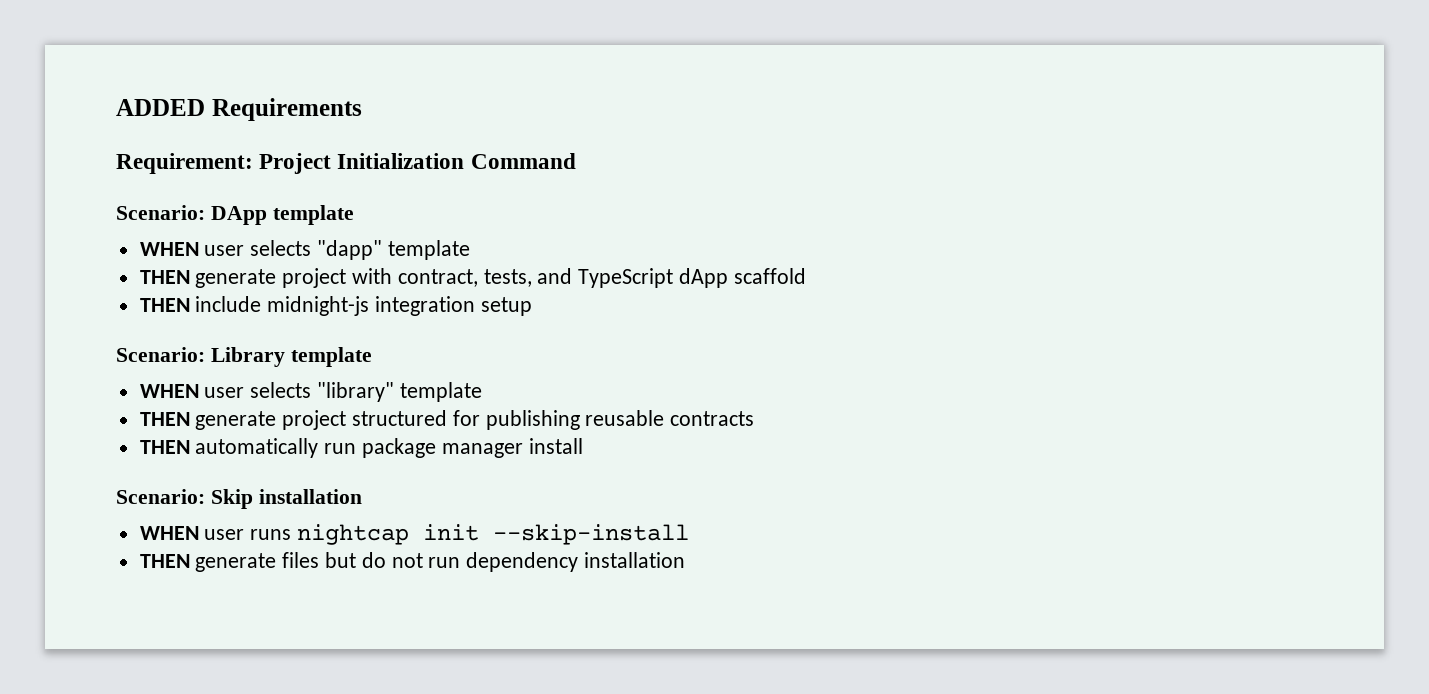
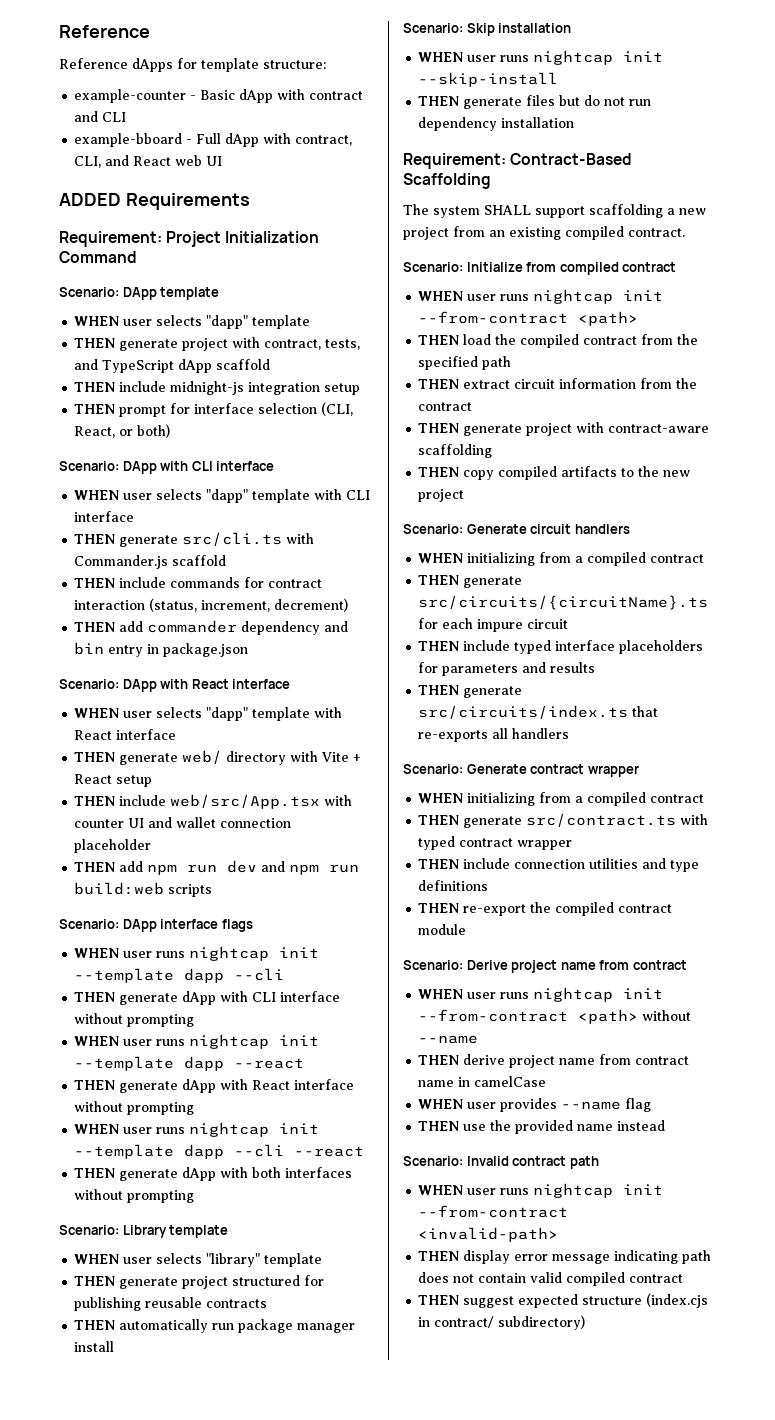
(116, 107) none -> [59,25,150,38] [59,58,326,72] [74,89,364,103] [74,111,127,122] [74,133,353,147] [74,155,223,168] Reference // Reference dApps for template structure: // example-counter - Basic dApp with contract and CLI // example-bboard - Full dApp with contract, CLI, and React web UI //
(532, 306) none -> [74,402,354,417] [74,424,171,438] [59,461,275,474] [74,489,371,503] [74,511,135,522] [74,532,315,547] [74,555,227,569] [74,577,323,588] [74,598,349,612] [74,620,349,635] [74,642,249,657] [59,679,291,692] [74,707,343,721] [74,729,177,740] [74,750,362,765] [74,774,153,787] [74,794,353,809] [74,817,292,828] [74,839,152,853] [74,860,360,875] [74,882,213,897] [59,919,253,932] [74,946,320,961] [74,968,285,983] [74,991,341,1005] [74,1013,195,1027] [74,1034,320,1049] [74,1056,305,1071] [74,1079,355,1093] [74,1101,195,1115] [74,1122,320,1137] [74,1144,365,1159] [74,1167,353,1181] [74,1189,195,1203] // THEN prompt for interface selection (CLI, React, or both) // Scenario: DApp with CLI interface // WHEN user selects "dapp" template with CLI interface // THEN generate src/cli.ts with Commander.js scaffold // THEN include commands for contract interaction (status, increment, decrement) // THEN add commander dependency and bin entry in package.json // Scenario: DApp with React interface // WHEN user selects "dapp" template with React interface // THEN generate web/ directory with Vite + React setup // THEN include web/src/App.tsx with counter UI and wallet connection placeholder // THEN add npm run dev and npm run build:web scripts // Scenario: DApp interface flags // WHEN user runs nightcap init --template dapp --cli // THEN generate dApp with CLI interface without prompting // WHEN user runs nightcap init --template dapp --react // THEN generate dApp with React interface without prompting // WHEN user runs nightcap init --template dapp --cli --react // THEN generate dApp with both interfaces without prompting
(686, 560) none -> [403,153,633,169] [403,173,491,189] [403,204,706,218] [403,226,685,240] [403,262,677,275] [418,289,664,304] [418,311,639,326] [418,334,699,348] [418,356,512,370] [418,378,698,389] [418,402,473,411] [418,422,710,436] [418,444,493,458] [418,466,691,480] [418,489,465,502] [403,524,630,534] [418,552,705,566] [418,575,523,588] [418,595,709,610] [418,618,569,632] [418,640,704,654] [418,662,596,676] [418,685,523,698] [418,705,659,719] [418,728,570,742] [403,764,639,777] [418,792,705,806] [418,813,709,828] [418,836,573,850] [418,858,700,872] [418,880,489,891] [418,902,673,916] [418,924,467,935] [403,960,687,973] [418,987,664,1002] [418,1009,692,1024] [418,1035,479,1044] [418,1054,690,1068] [418,1076,547,1087] [418,1098,652,1112] [418,1120,666,1134] [403,1156,599,1169] [418,1183,664,1198] [418,1205,569,1218] [418,1227,559,1242] [418,1250,712,1264] [418,1272,684,1286] [418,1293,709,1308] [418,1315,586,1330] // Requirement: Contract-Based Scaffolding // The system SHALL support scaffolding a new project from an existing compiled contract. // Scenario: Initialize from compiled contract // WHEN user runs nightcap init --from-contract <path> // THEN load the compiled contract from the specified path // THEN extract circuit information from the contract // THEN generate project with contract-aware scaffolding // THEN copy compiled artifacts to the new project // Scenario: Generate circuit handlers // WHEN initializing from a compiled contract // THEN generate src/circuits/{circuitName}.ts for each impure circuit // THEN include typed interface placeholders for parameters and results // THEN generate src/circuits/index.ts that re-exports all handlers // Scenario: Generate contract wrapper // WHEN initializing from a compiled contract // THEN generate src/contract.ts with typed contract wrapper // THEN include connection utilities and type definitions // THEN re-export the compiled contract module // Scenario: Derive project name from contract // WHEN user runs nightcap init --from-contract <path> without --name // THEN derive project name from contract name in camelCase // WHEN user provides --name flag // THEN use the provided name instead // Scenario: Invalid contract path // WHEN user runs nightcap init --from-contract <invalid-path> // THEN display error message indicating path does not contain valid compiled contract // THEN suggest expected structure (index.cjs in contract/ subdirectory)

